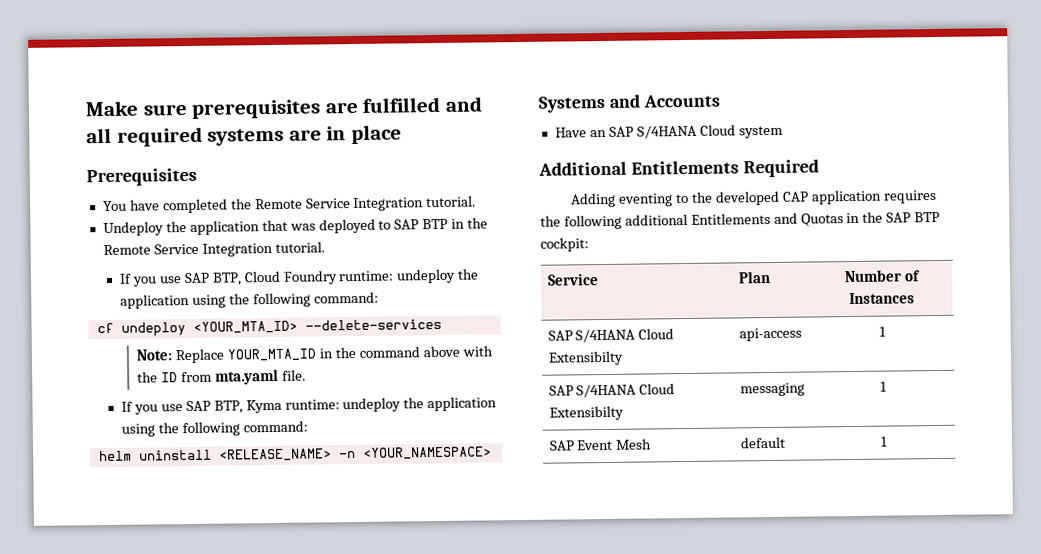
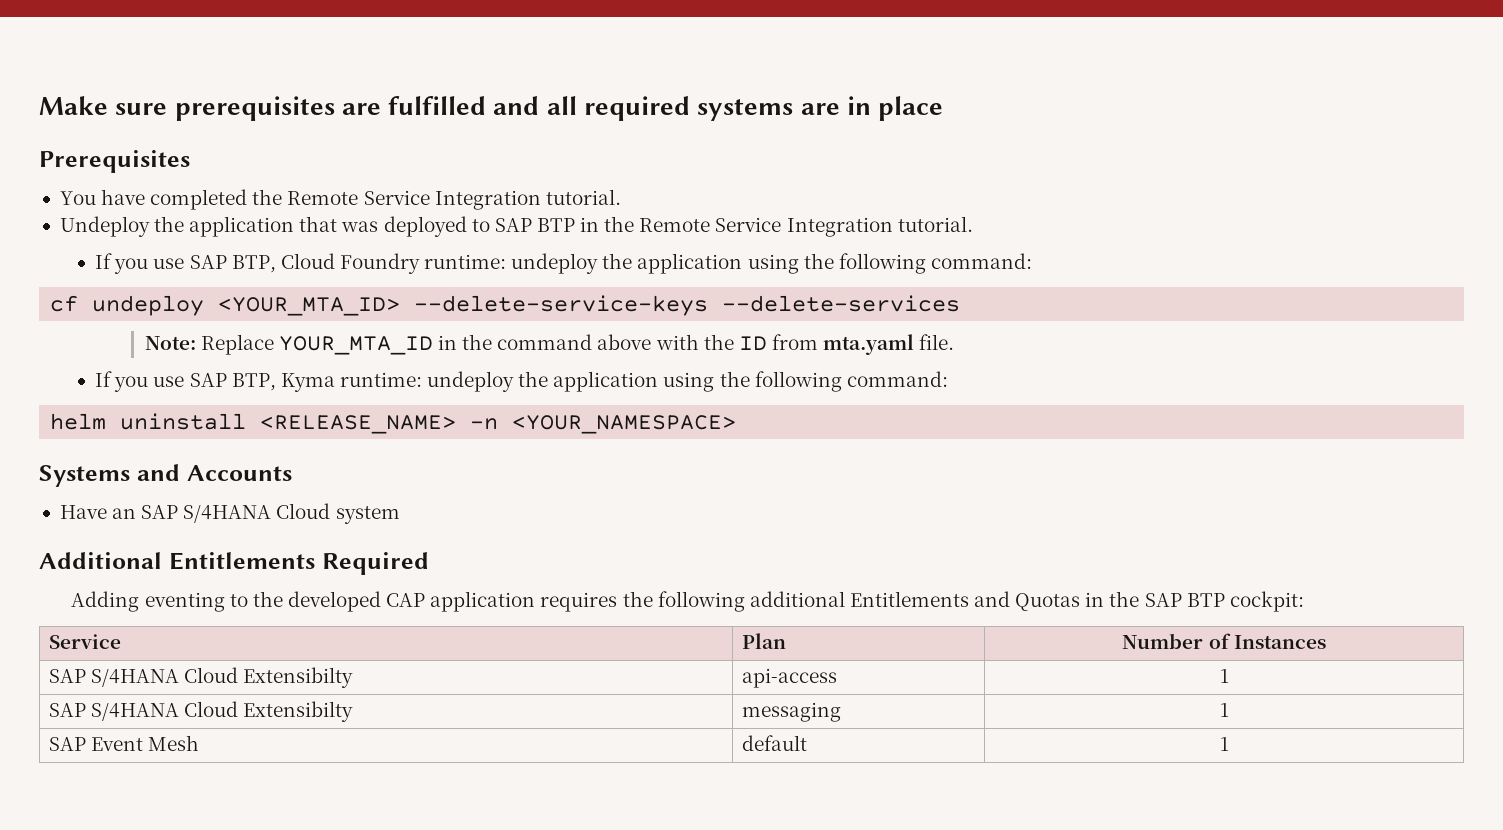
(298, 327) none -> [414,295,709,316] --delete-service-keys

